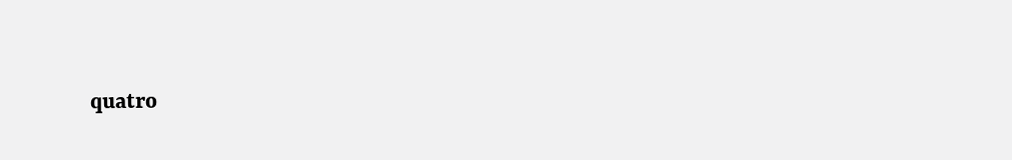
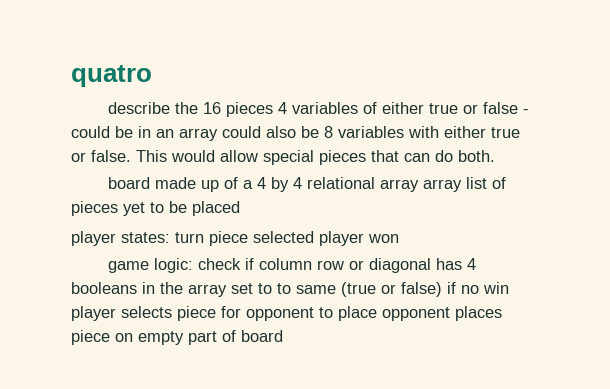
(158, 103) none -> [108,102,530,117] [71,126,520,141] [71,150,495,165] [108,177,507,192] [71,201,240,216] [71,231,399,246] [108,258,477,273] [71,282,509,297] [71,306,502,321] [71,330,283,345] // describe the 16 pieces 4 variables of either true or false - could be in an array could also be 8 variables with either true or false. This would allow special pieces that can do both. // board made up of a 4 by 4 relational array array list of pieces yet to be placed // player states: turn piece selected player won // game logic: check if column row or diagonal has 4 booleans in the array set to to same (true or false) if no win player selects piece for opponent to place opponent places piece on empty part of board

